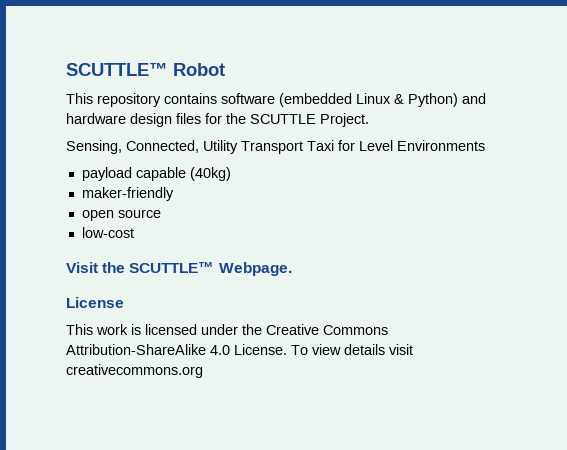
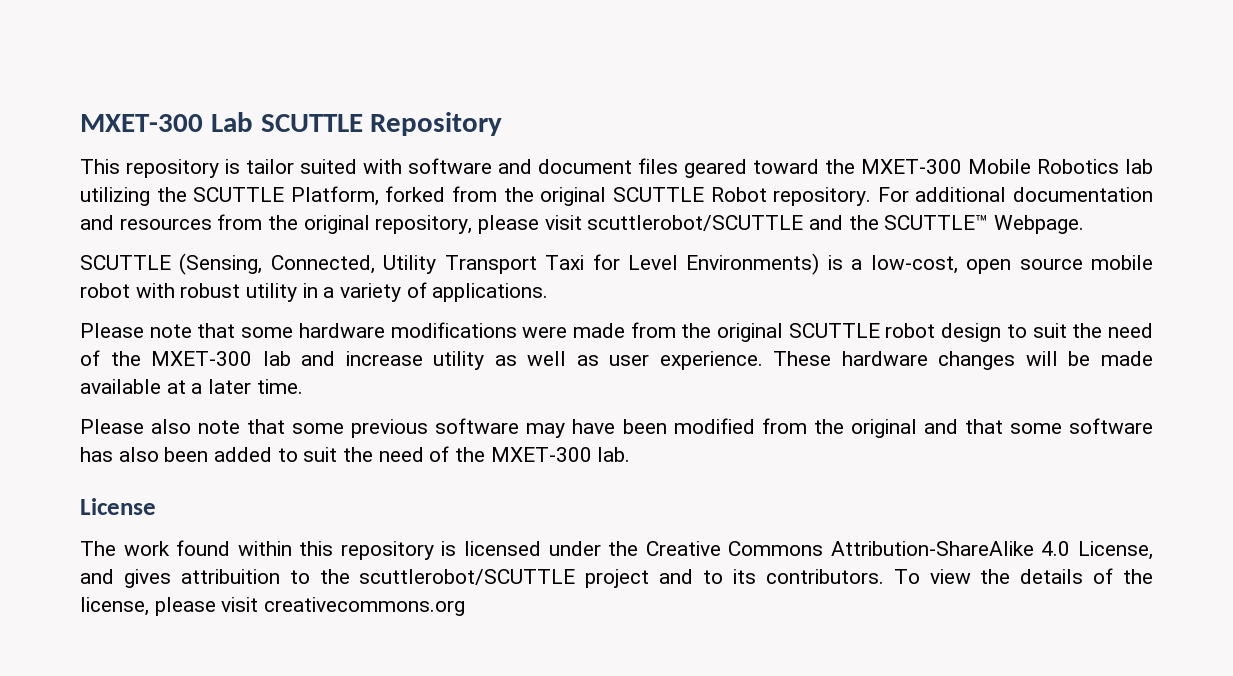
[66,63,225,76] [66,93,486,107] [66,113,369,127] [66,140,122,154] SCUTTLE™ Robot // This repository contains software (embedded Linux & Python) and hardware design files for the SCUTTLE Project. // Sensing, -> [80,112,503,136] [80,158,1153,178] [80,186,1153,206] [80,214,1085,234] [80,253,263,275] MXET-300 Lab SCUTTLE Repository // This repository is tailor suited with software and document files geared toward the MXET-300 Mobile Robotics lab utilizing the SCUTTLE Platform, forked from the original SCUTTLE Robot repository. For additional documentation and resources from the original repository, please visit scuttlerobot/SCUTTLE and the SCUTTLE™ Webpage. // SCUTTLE (Sensing,
[397,140,485,151] [81,167,231,181] [81,187,174,201] [81,209,161,221] [81,227,134,238] [66,262,292,276] [66,297,124,308] [66,324,128,335] Environments // payload capable (40kg) // maker-friendly // open source // low-cost // Visit the SCUTTLE™ Webpage. // License // This work -> [686,253,1153,275] [80,282,549,302] [80,322,1154,342] [80,350,1153,370] [80,379,303,394] [80,418,1153,438] [80,446,631,462] [80,498,156,515] [80,540,434,560] Environments) is a low-cost, open source mobile robot with robust utility in a variety of applications. // Please note that some hardware modifications were made from the original SCUTTLE robot design to suit the need of the MXET-300 lab and increase utility as well as user experience. These hardware changes will be made available at a later time. // Please also note that some previous software may have been modified from the original and that some software has also been added to suit the need of the MXET-300 lab. // License // The work found within this repository
[234,344,385,355] License. To view details -> [1077,541,1153,560] [80,568,1153,588] [80,597,216,616] License, and gives attribuition to the scuttlerobot/SCUTTLE project and to its contributors. To view the details of the license, please

